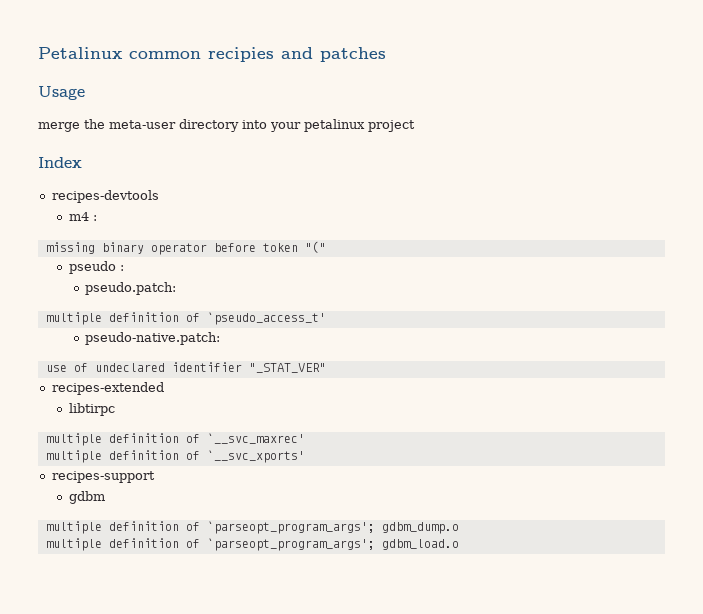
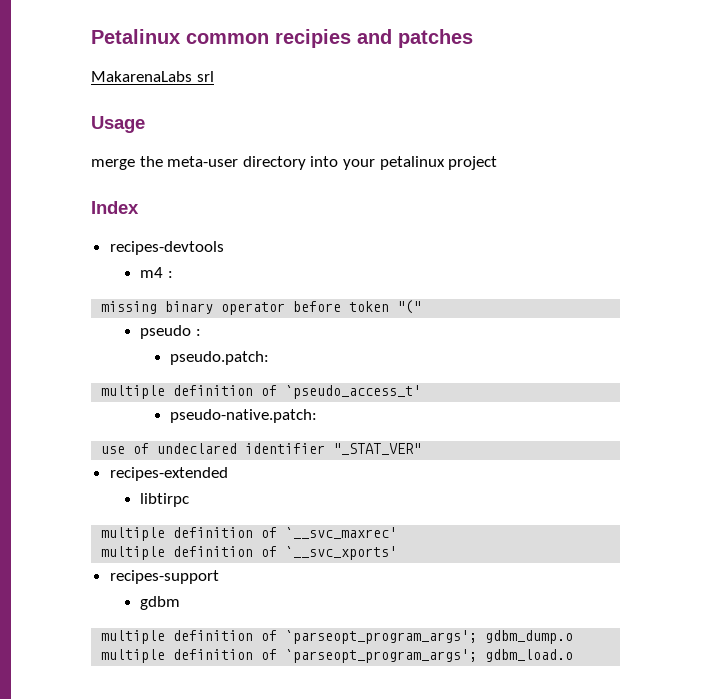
(386, 54) none -> [91,71,214,82] // MakarenaLabs srl

